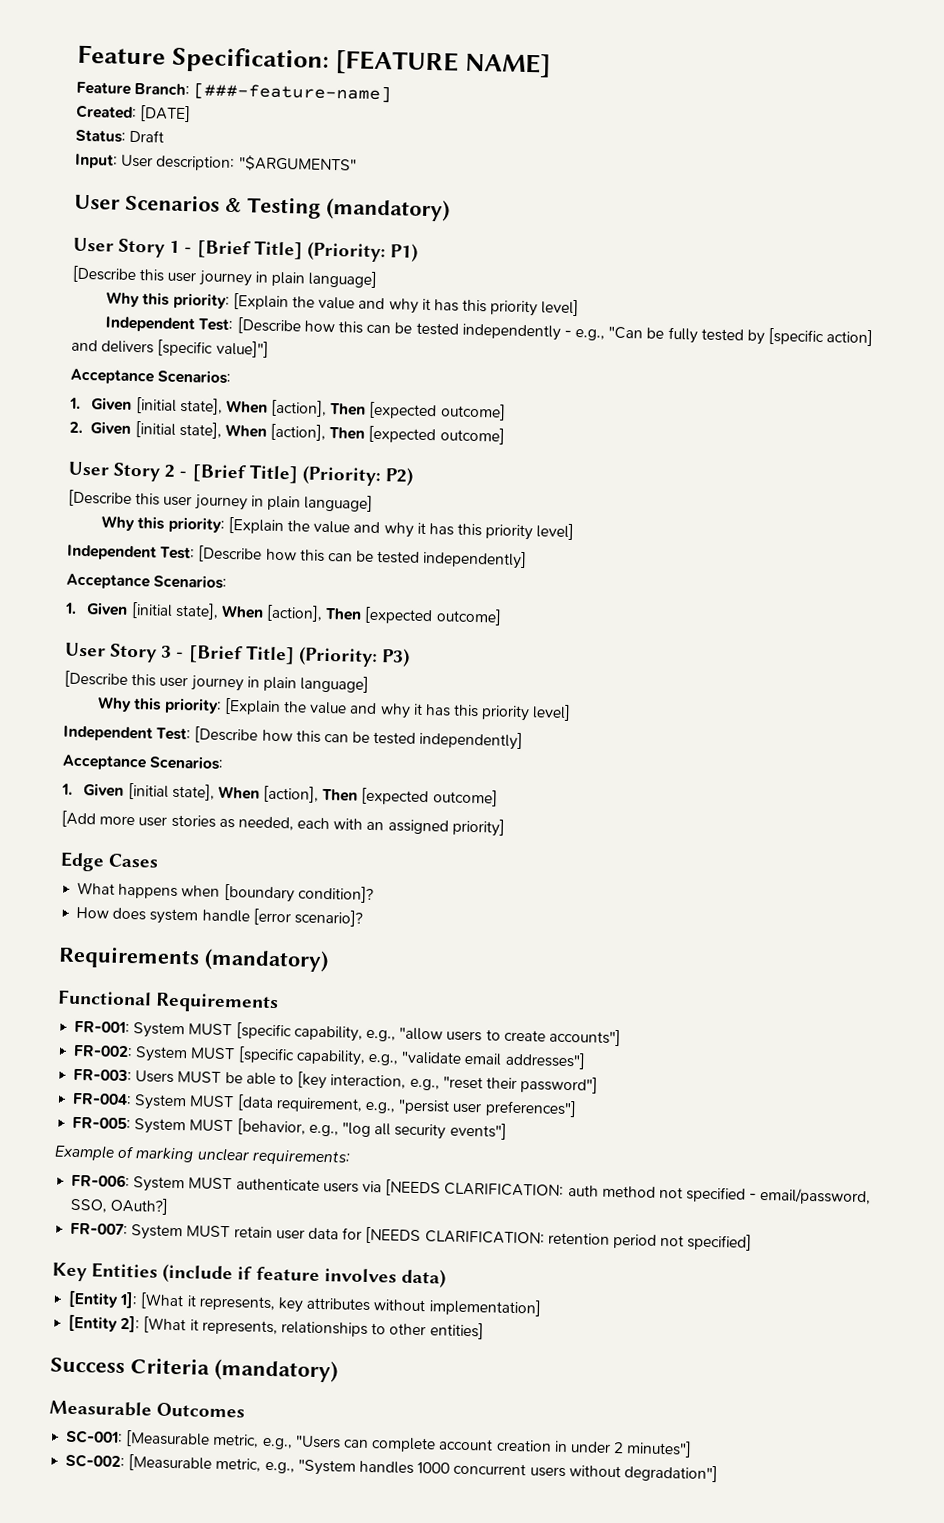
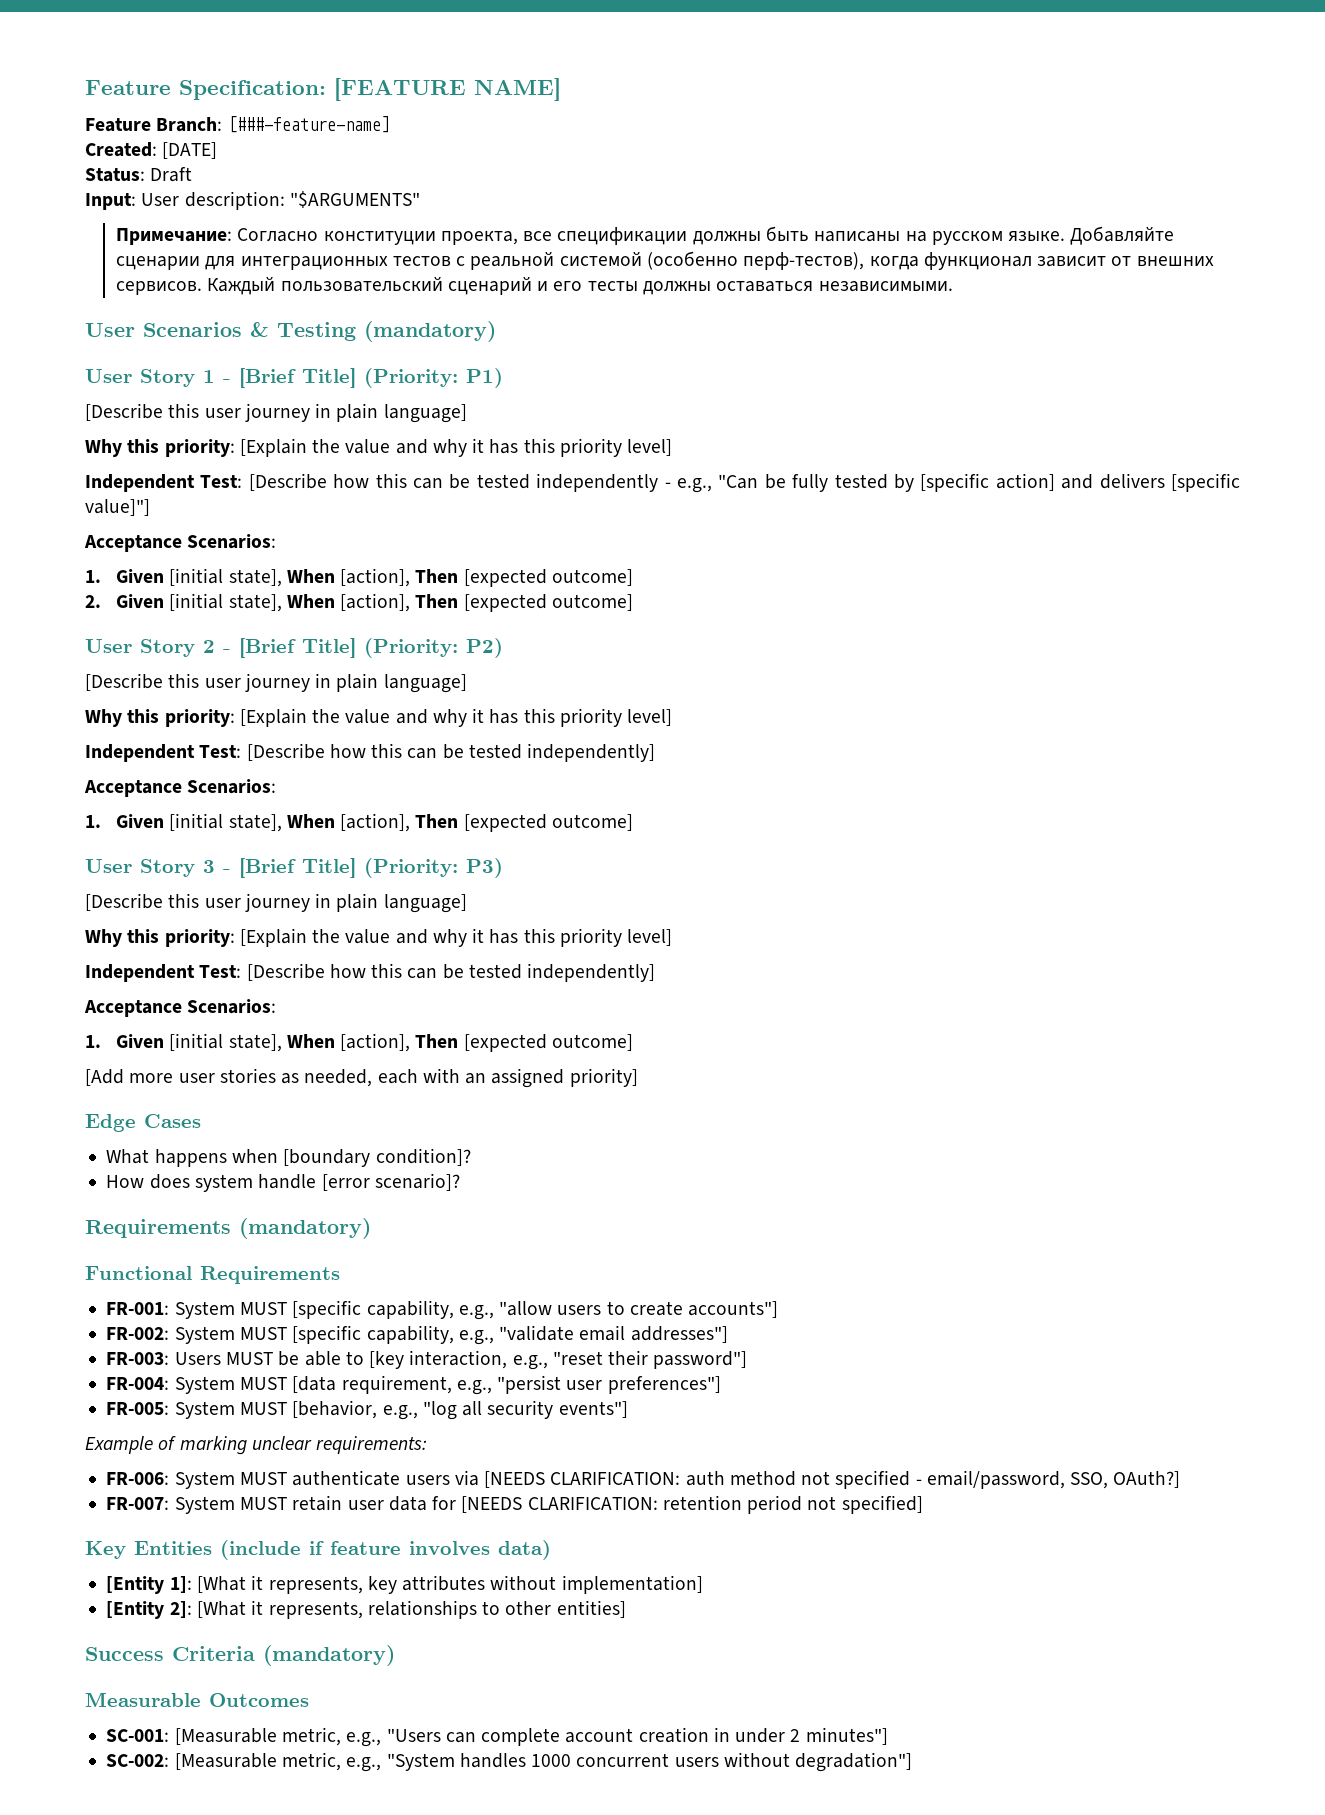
(357, 164) none -> [116,226,1175,245] [116,251,1214,270] [116,276,953,295] // Примечание: Согласно конституции проекта, все спецификации должны быть написаны на русском языке. Добавляйте сценарии для интеграционных тестов с реальной системой (особенно перф-тестов), когда функционал зависит от внешних сервисов. Каждый пользовательский сценарий и его тесты должны оставаться независимыми.

